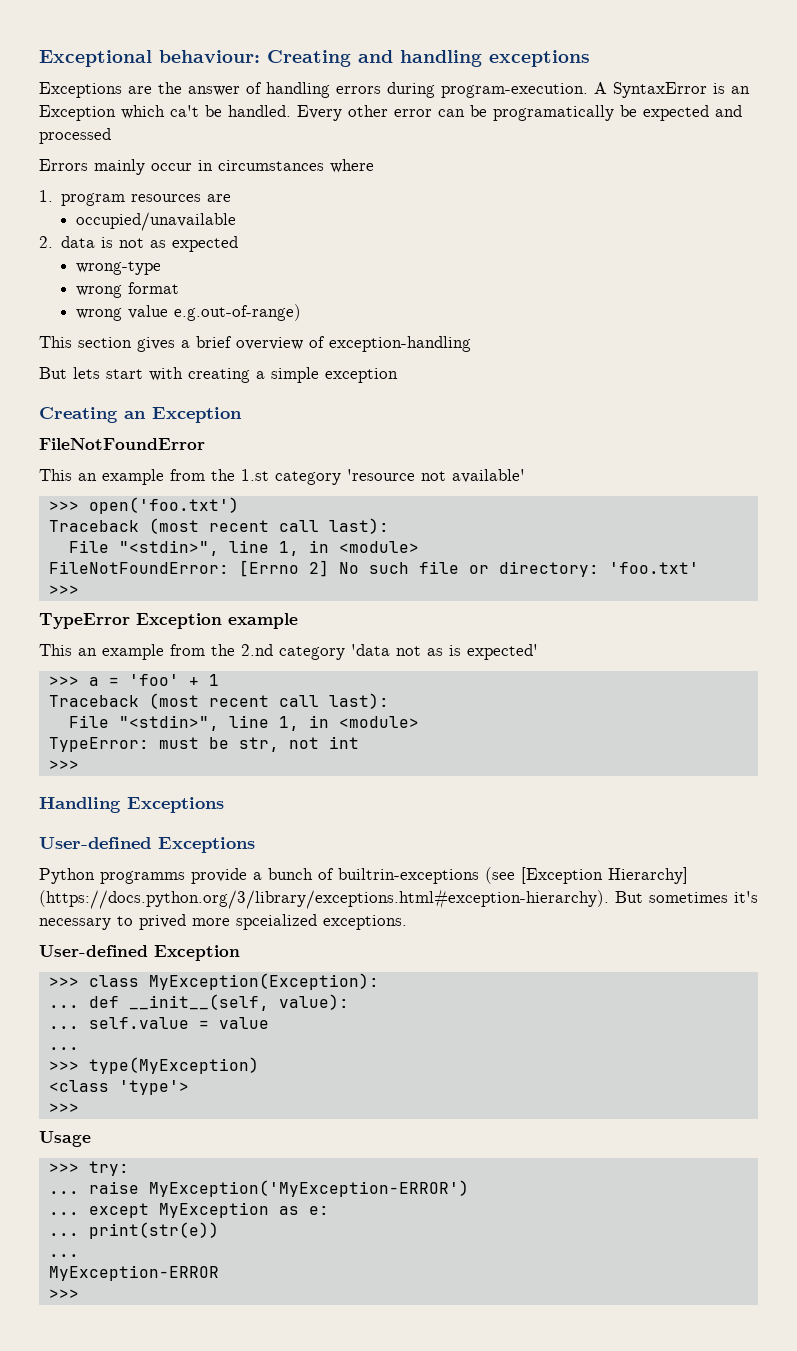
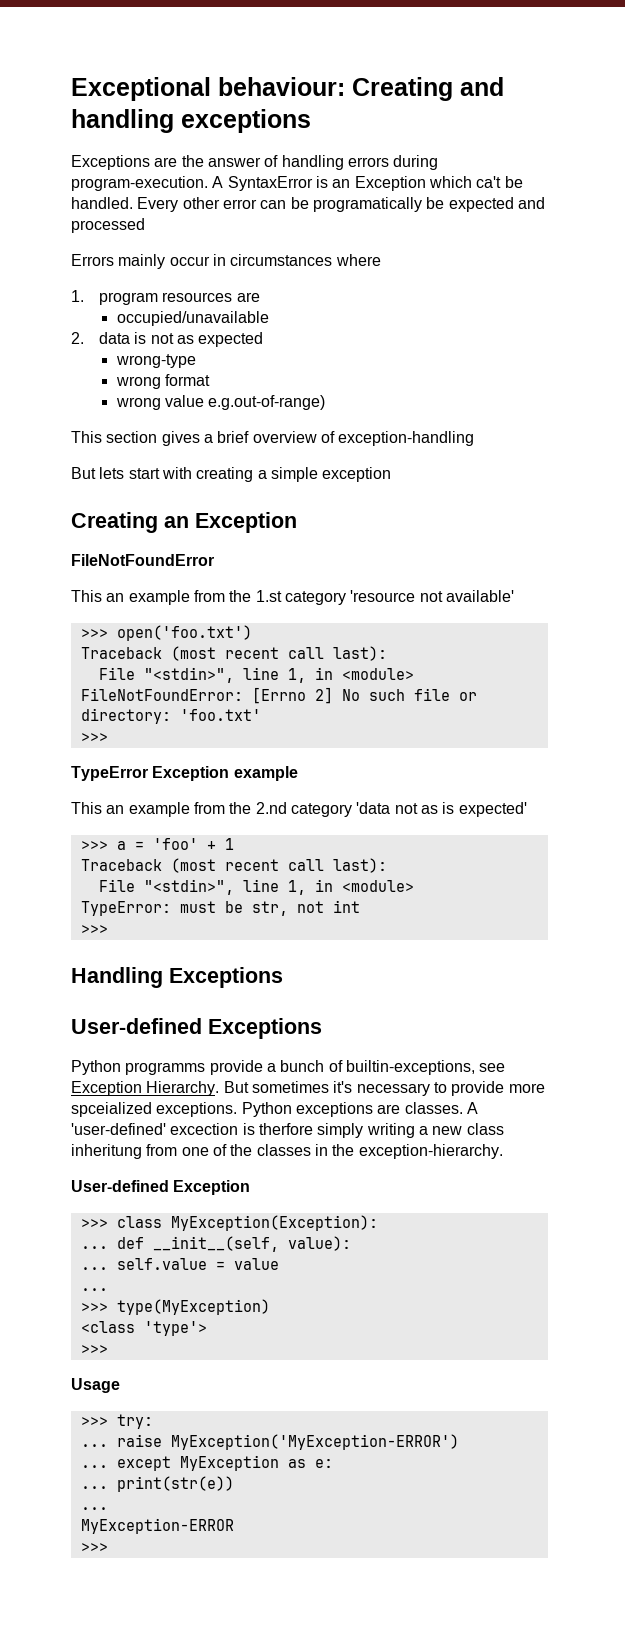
[338,867,688,884] [39,889,609,909] builtrin-exceptions (see [Exception Hierarchy] (https://docs.python.org/3/library/exceptions.html#exception-hierarchy). -> [345,1060,506,1075] [71,1081,220,1096] builtin-exceptions, see Exception Hierarchy.
[139,914,186,930] prived -> [451,1081,505,1096] provide
(407, 922) none -> [241,1102,478,1117] [71,1123,504,1138] [71,1144,503,1159] Python exceptions are classes. A 'user-defined' excection is therfore simply writing a new class inheritung from one of the classes in the exception-hierarchy.

